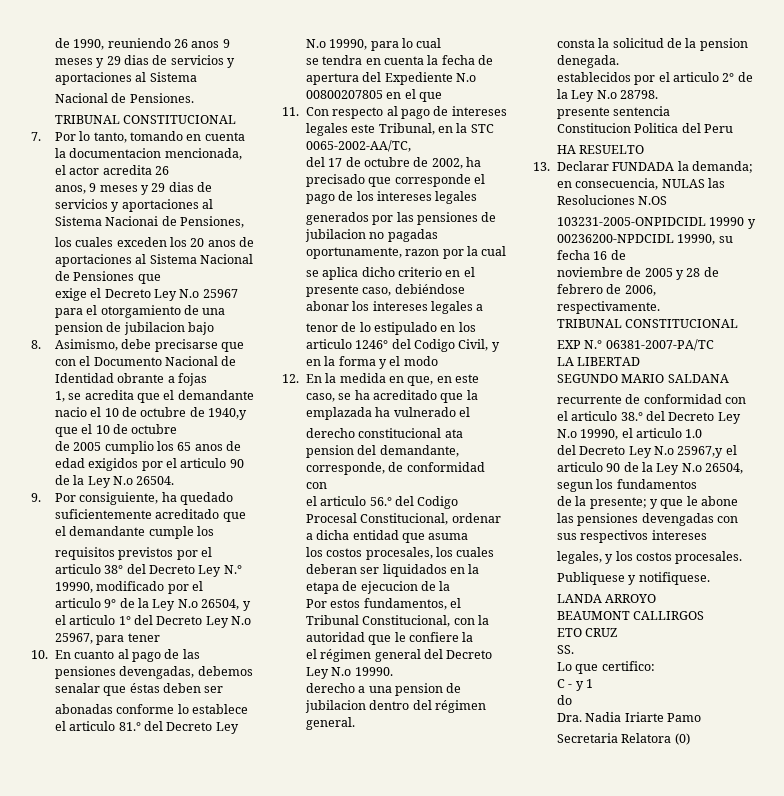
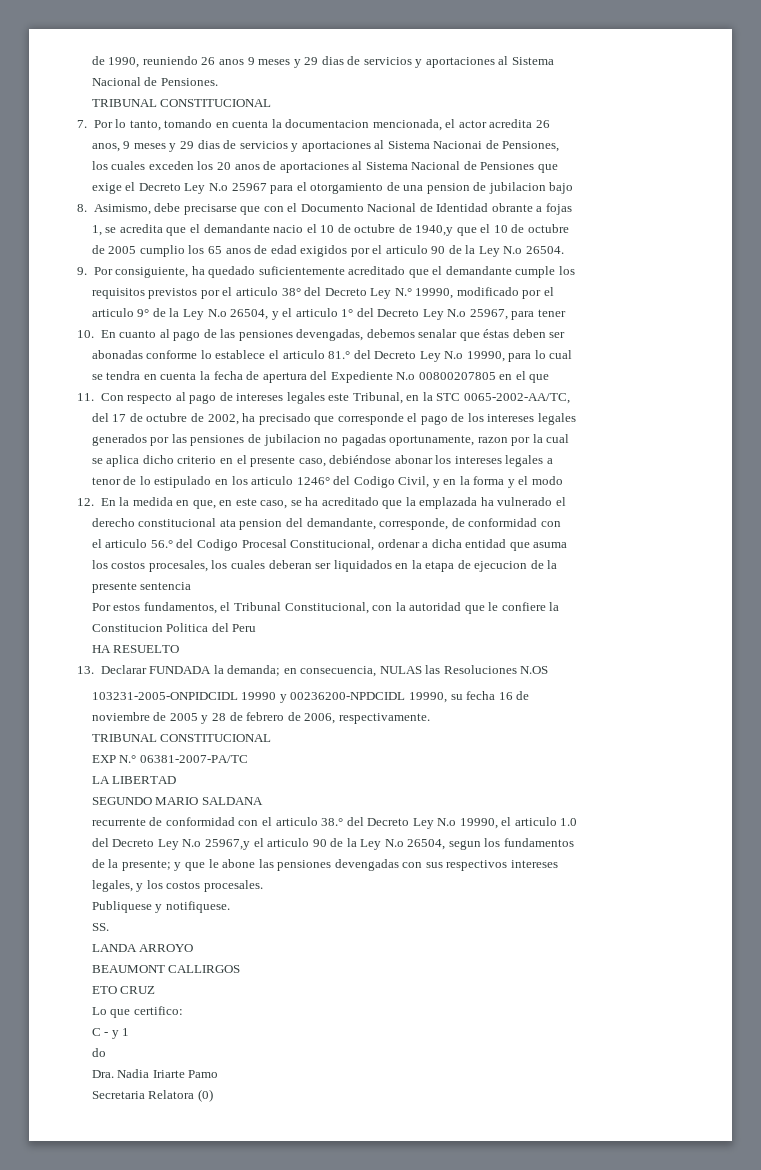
(451, 586) none -> [91,582,192,593] // presente sentencia
[305,649,493,662] [305,667,393,679] [305,683,462,696] [304,700,487,713] [305,717,355,730] [556,38,748,51] [556,55,619,68] [556,72,753,85] [556,89,659,102] [556,106,671,119] // el régimen general del Decreto Ley N.o 19990. // derecho a una pension de jubilacion dentro del régimen general. // consta la solicitud de la pension denegada. // establecidos por el articulo 2° de la Ley N.o 28798. // presente sentencia -> (560, 606) none
(710, 578) none -> [91,923,109,931] // SS.
[556,645,574,654] // SS. -> (156, 990) none

